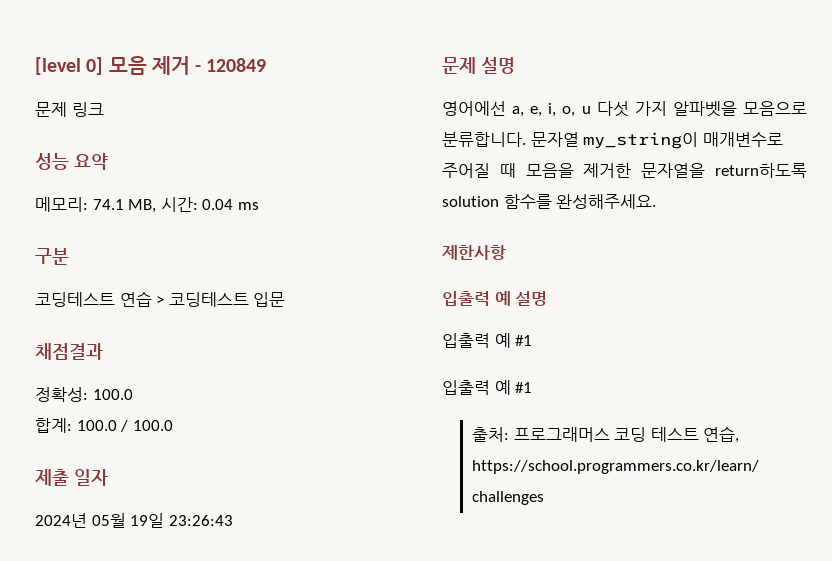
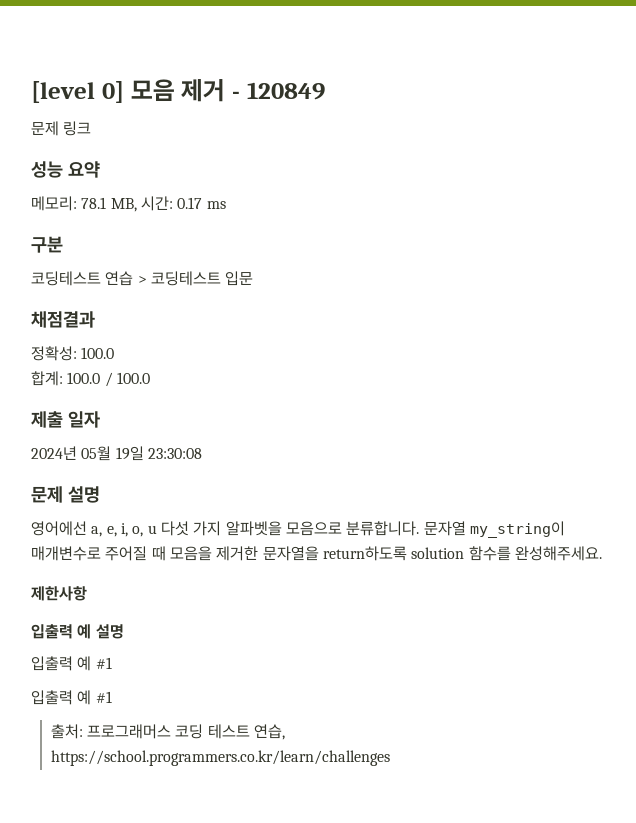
[92,199,124,210] 74.1 -> [81,197,107,209] 78.1
[202,199,234,210] 0.04 -> [177,197,203,209] 0.17
[168,515,233,526] 23:26:43 -> [147,448,202,459] 23:30:08

